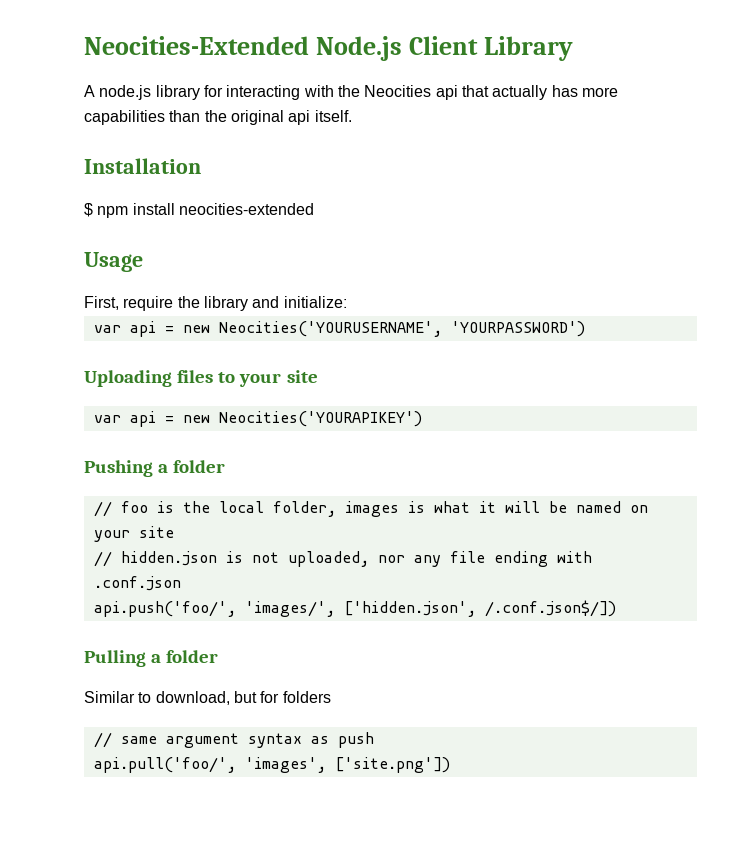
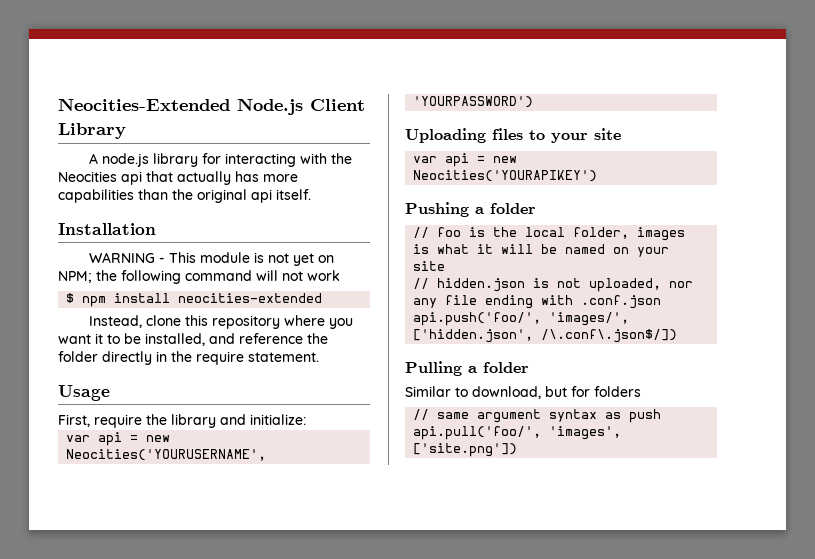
[84,203,314,218] $ npm install neocities-extended -> [88,252,334,266] [58,270,340,284] [66,293,323,307] [88,315,353,329] [58,333,328,346] [58,351,319,365] WARNING - This module is not yet on NPM; the following command will not work // $ npm install neocities-extended // Instead, clone this repository where you want it to be installed, and reference the folder directly in the require statement.
[484,600,616,617] /.conf.json$/]) -> [541,329,678,343] /\.conf\.json$/])

